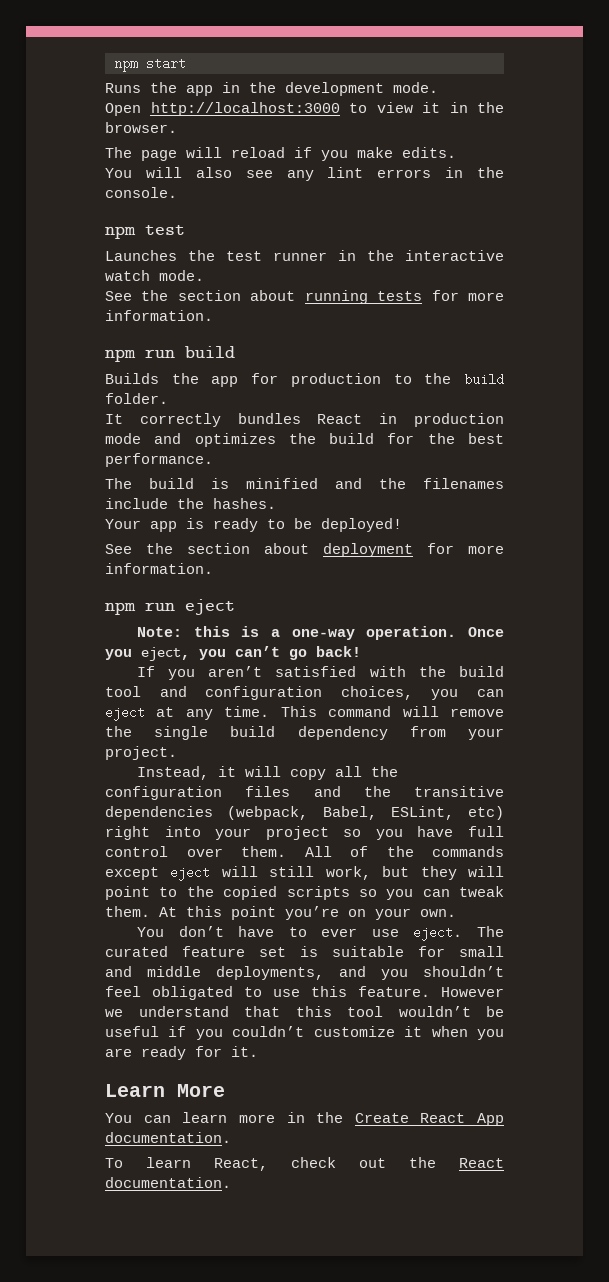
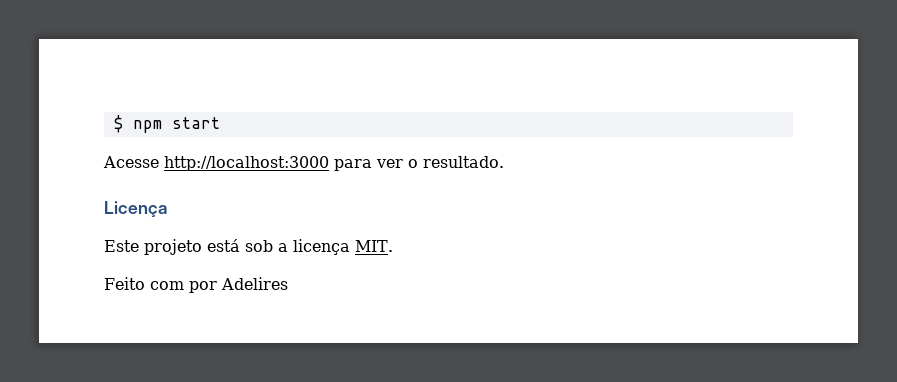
(114, 66) none -> [113,115,123,133] $
[105,82,438,96] [105,102,504,116] [105,122,177,133] [105,147,456,161] [105,167,504,181] [105,187,177,198] [105,225,185,239] [105,250,504,261] [105,270,204,281] [105,290,504,304] [105,310,213,321] [105,346,235,362] [105,373,505,387] [105,393,168,404] [105,413,504,427] [105,433,504,447] [105,453,213,467] [105,478,504,489] [105,498,276,509] [105,518,402,532] [105,543,504,557] [105,563,213,574] [105,599,235,615] [136,626,504,640] [105,646,361,661] [136,666,505,680] [105,686,504,700] [105,706,504,721] [105,726,504,740] [105,746,177,760] [136,766,398,780] [105,786,504,800] [105,806,504,820] [105,826,504,840] [105,846,504,857] [105,866,504,881] [105,886,504,900] [105,906,456,920] [136,926,504,941] [105,946,504,957] [105,966,504,980] [105,986,504,1000] [105,1006,504,1017] [105,1026,504,1040] [105,1046,258,1060] [105,1084,225,1097] [105,1112,504,1126] [105,1132,231,1143] [105,1157,504,1171] [105,1177,231,1188] Runs the app in the development mode. // Open http://localhost:3000 to view it in the browser. // The page will reload if you make edits. // You will also see any lint errors in the console. // npm test // Launches the test runner in the interactive watch mode. // See the section about running tests for more information. // npm run build // Builds the app for production to the build folder. // It correctly bundles React in production mode and optimizes the build for the best performance. // The build is minified and the filenames include the hashes. // Your app is ready to be deployed! // See the section about deployment for more information. // npm run eject // Note: this is a one-way operation. Once you eject, you can’t go back! // If you aren’t satisfied with the build tool and configuration choices, you can eject at any time. This command will remove the single build dependency from your project. // Instead, it will copy all the configuration files and the transitive dependencies (webpack, Babel, ESLint, etc) right into your project so you have full control over them. All of the commands except eject will still work, but they will point to the copied scripts so you can tweak them. At this point you’re on your own. // You don’t have to ever use eject. The curated feature set is suitable for small and middle deployments, and you shouldn’t feel obligated to use this feature. However we understand that this tool wouldn’t be useful if you couldn’t customize it when you are ready for it. // Learn More // You can learn more in the Create React App documentation. // To learn React, check out the React documentation. -> [103,156,504,171] [104,201,167,217] [104,239,393,255] [104,277,288,293] Acesse http://localhost:3000 para ver o resultado. // Licença // Este projeto está sob a licença MIT. // Feito com por Adelires

